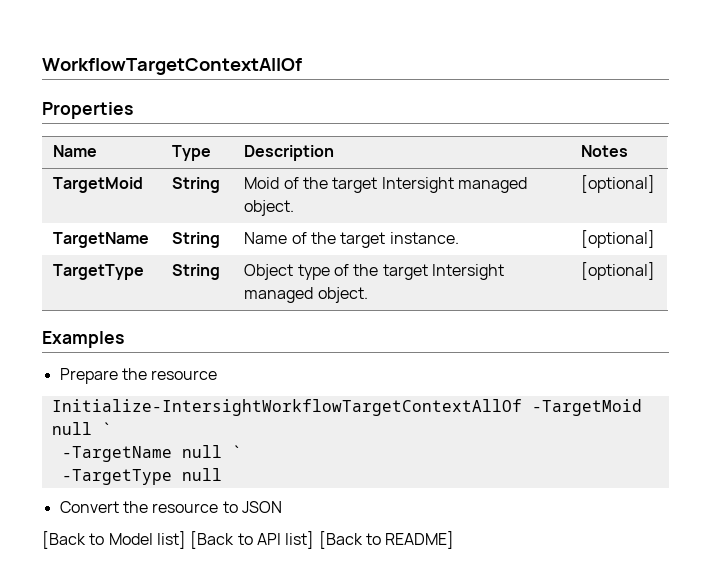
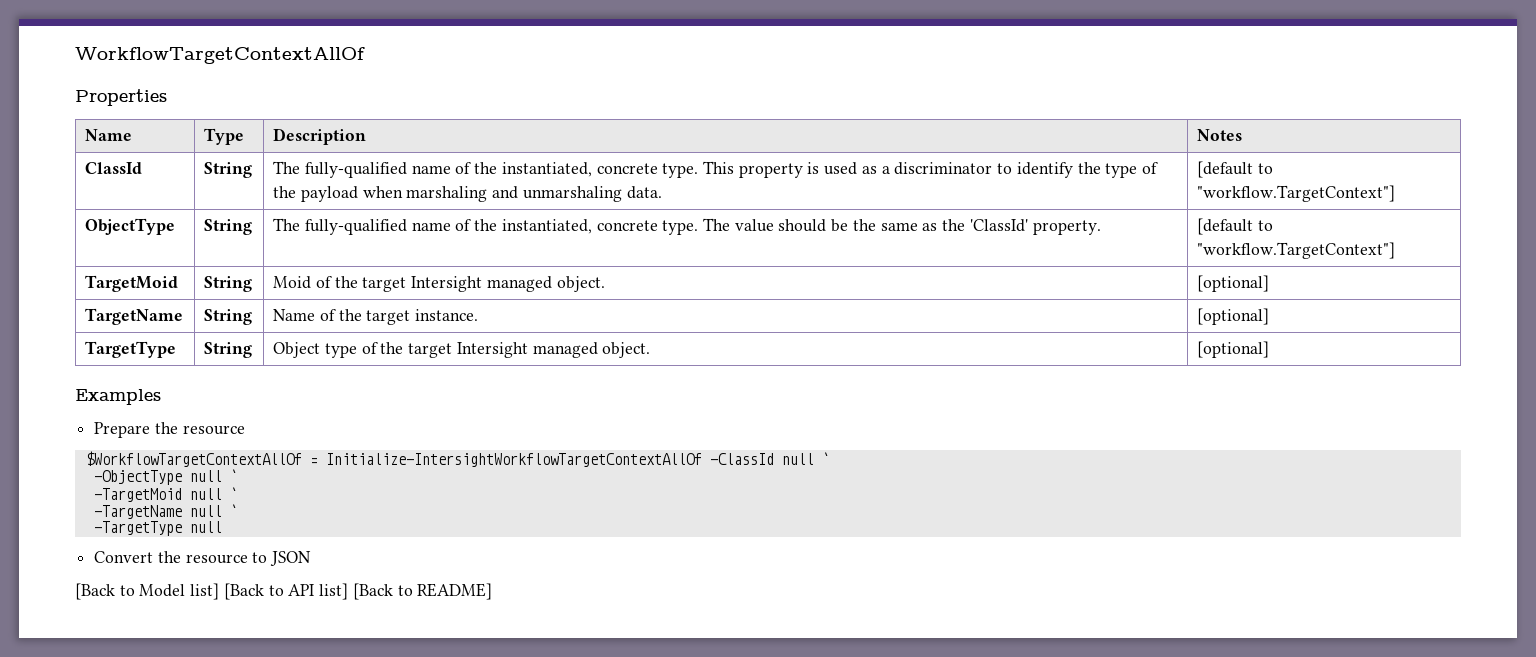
(629, 151) none -> [85,162,143,174] [204,162,253,178] [273,161,1158,178] [273,186,662,202] [1197,161,1273,178] [1197,185,1396,202] [85,218,176,235] [204,219,253,235] [273,218,1101,235] [1197,218,1273,235] [1197,242,1396,259] // ClassId | String | The fully-qualified name of the instantiated, concrete type. This property is used as a discriminator to identify the type of the payload when marshaling and unmarshaling data. | [default to "workflow.TargetContext"] // ObjectType | String | The fully-qualified name of the instantiated, concrete type. The value should be the same as the 'ClassId' property. | [default to "workflow.TargetContext"]
[51,399,522,416] Initialize-IntersightWorkflowTargetContextAllOf -> [85,451,830,467] [93,469,238,485] $WorkflowTargetContextAllOf = Initialize-IntersightWorkflowTargetContextAllOf -ClassId null ` // -ObjectType null ` //

